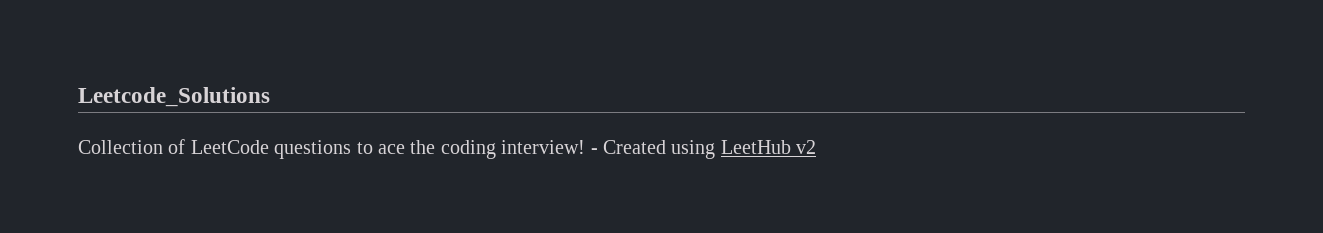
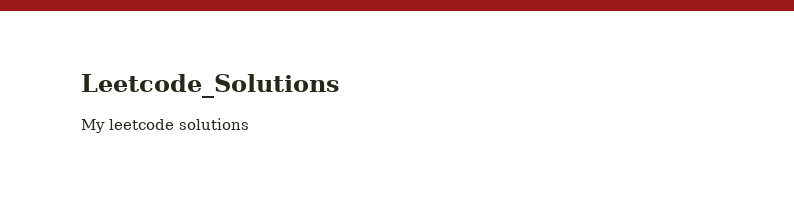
[78,139,817,159] Collection of LeetCode questions to ace the coding interview! - Created using LeetHub v2 -> [81,118,249,133] My leetcode solutions

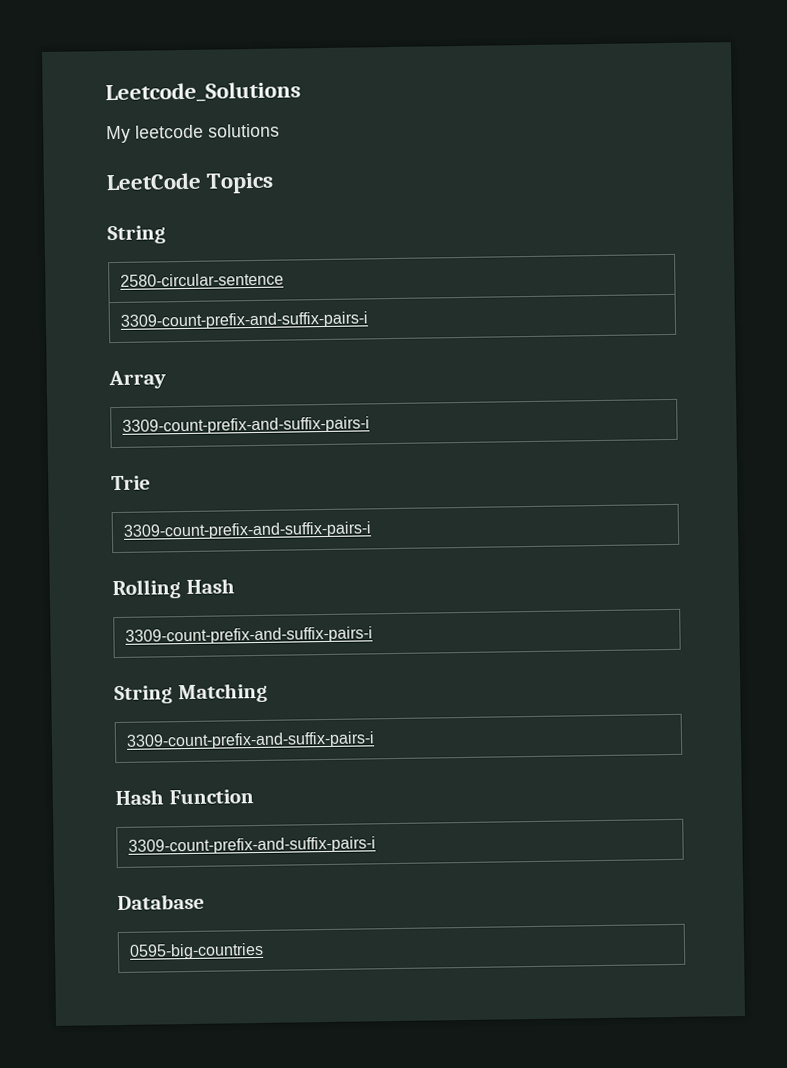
(249, 124) none -> [106,172,275,194] [107,225,166,245] [119,272,284,287] [119,311,368,330] [108,370,166,390] [121,416,370,435] [111,475,151,491] [122,521,372,540] [112,578,235,600] [124,626,373,645] [114,682,268,705] [125,731,375,750] [115,789,254,806] [127,836,376,855] [117,893,205,911] [128,942,264,960] // LeetCode Topics // String // 2580-circular-sentence // 3309-count-prefix-and-suffix-pairs-i // Array // 3309-count-prefix-and-suffix-pairs-i // Trie // 3309-count-prefix-and-suffix-pairs-i // Rolling Hash // 3309-count-prefix-and-suffix-pairs-i // String Matching // 3309-count-prefix-and-suffix-pairs-i // Hash Function // 3309-count-prefix-and-suffix-pairs-i // Database // 0595-big-countries

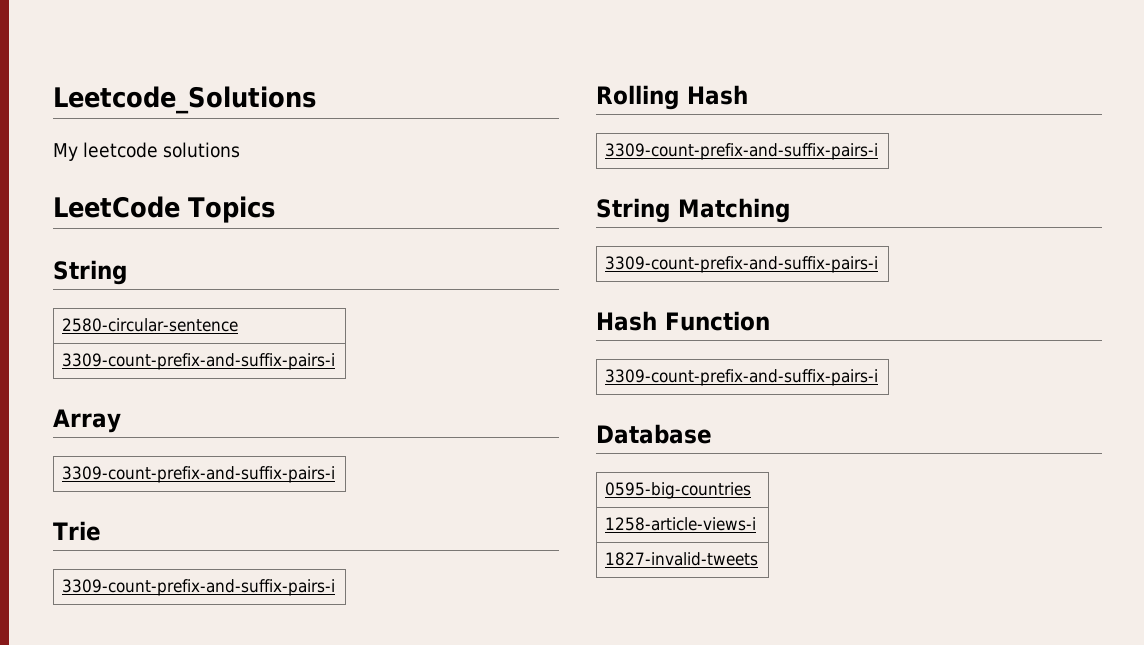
(264, 951) none -> [605,517,757,531] [605,552,759,566] // 1258-article-views-i // 1827-invalid-tweets

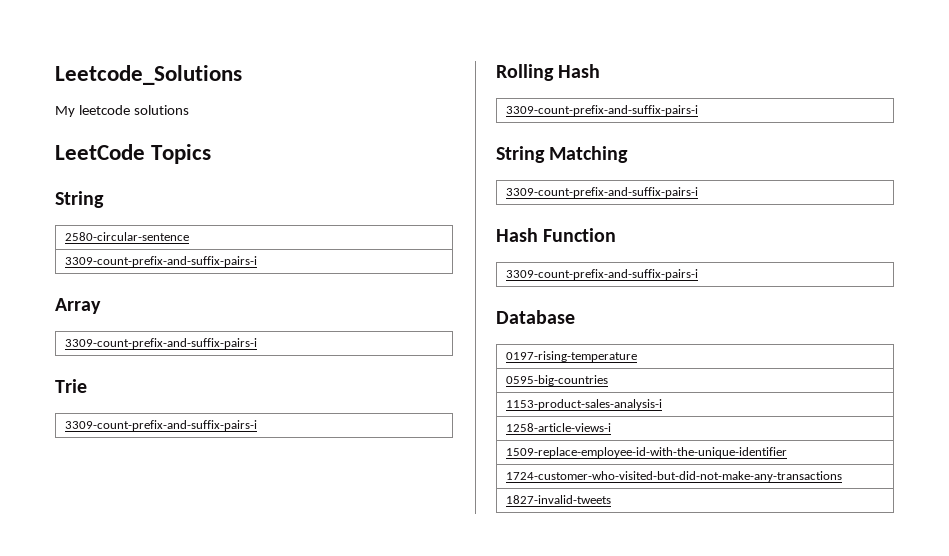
(712, 434) none -> [505,351,637,362] // 0197-rising-temperature
(752, 490) none -> [505,399,662,410] // 1153-product-sales-analysis-i
(757, 524) none -> [505,447,787,458] [505,471,842,482] // 1509-replace-employee-id-with-the-unique-identifier // 1724-customer-who-visited-but-did-not-make-any-transactions

